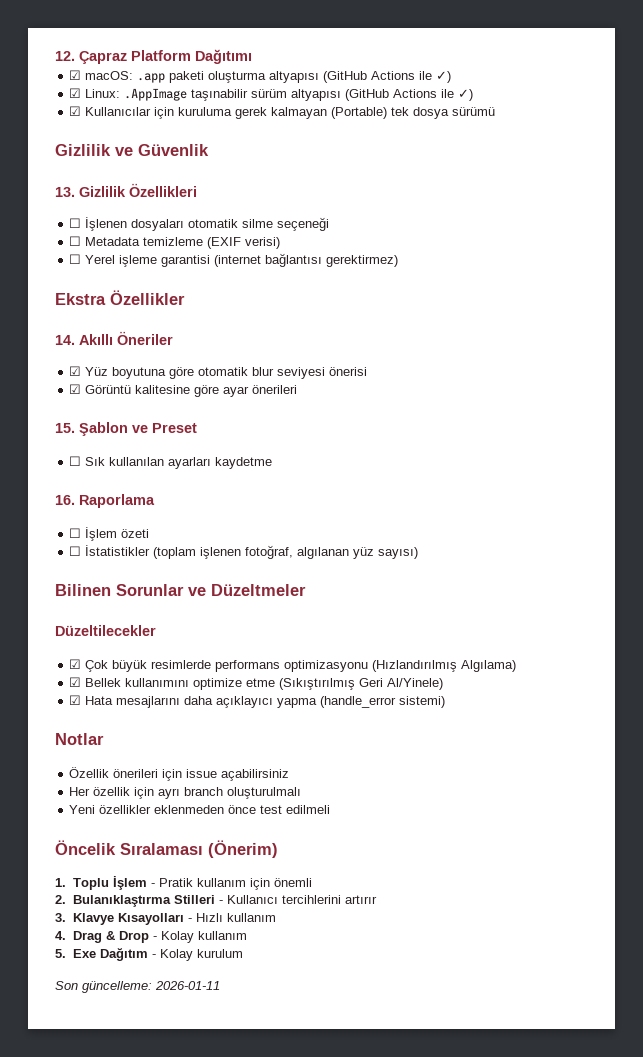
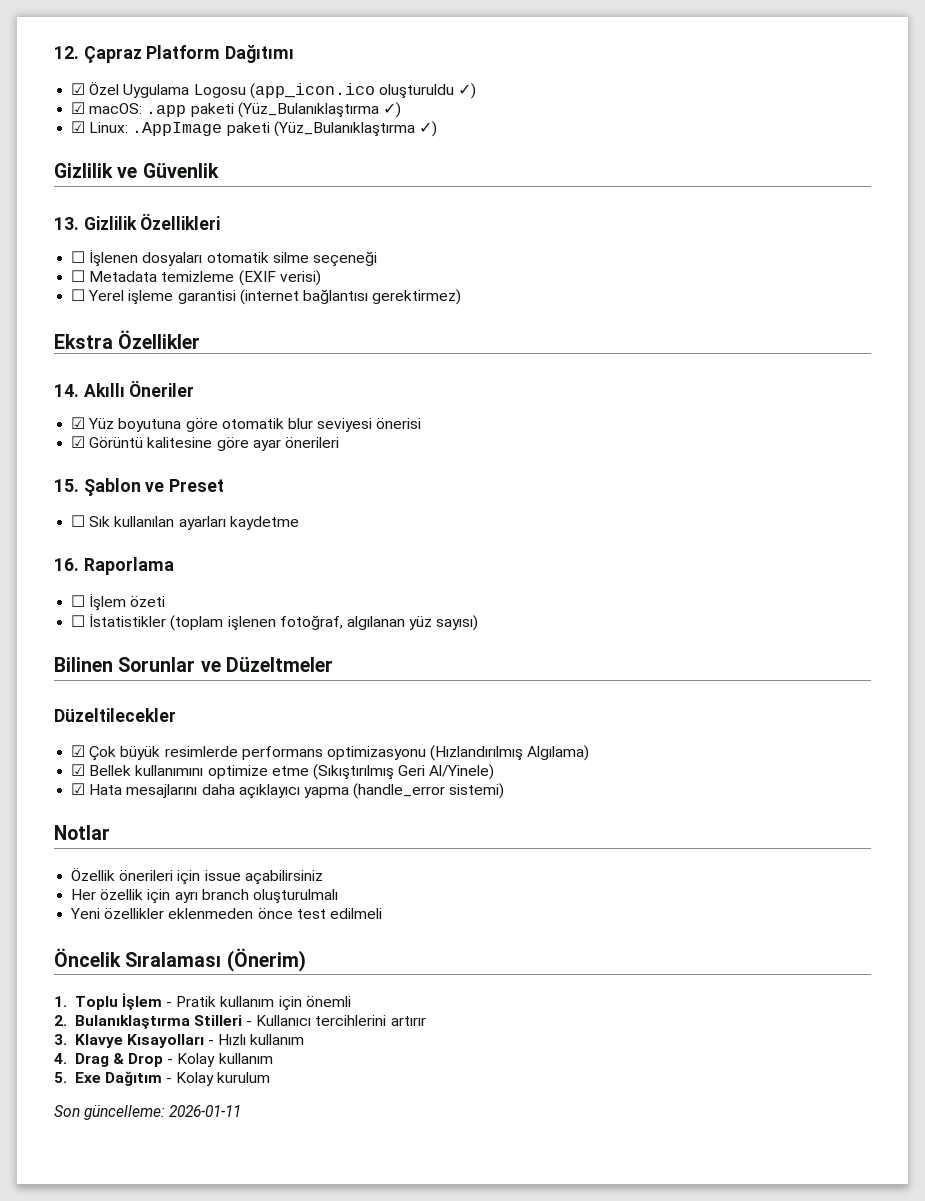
(252, 56) none -> [71,81,477,99] // ☑ Özel Uygulama Logosu (app_icon.ico oluşturuldu ✓)
[208,71,433,83] oluşturma altyapısı (GitHub Actions ile -> [237,102,379,118] (Yüz_Bulanıklaştırma
[191,89,474,101] [69,106,496,119] taşınabilir sürüm altyapısı (GitHub Actions ile ✓) // ☑ Kullanıcılar için kuruluma gerek kalmayan (Portable) tek dosya sürümü -> [226,121,437,137] paketi (Yüz_Bulanıklaştırma ✓)

